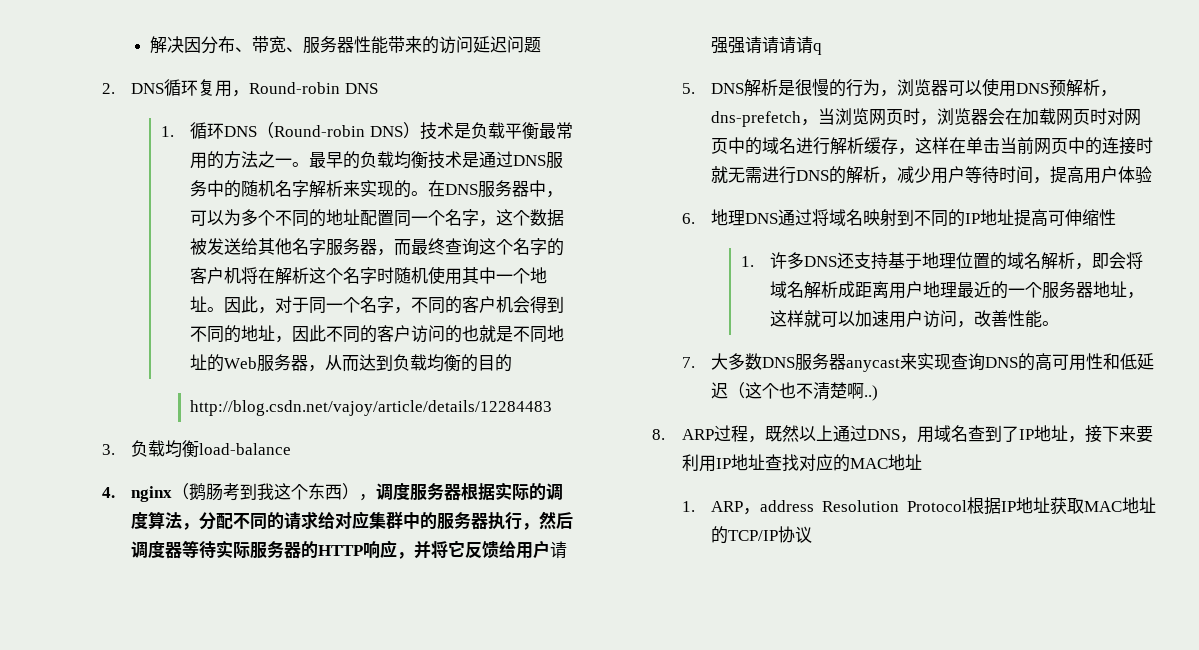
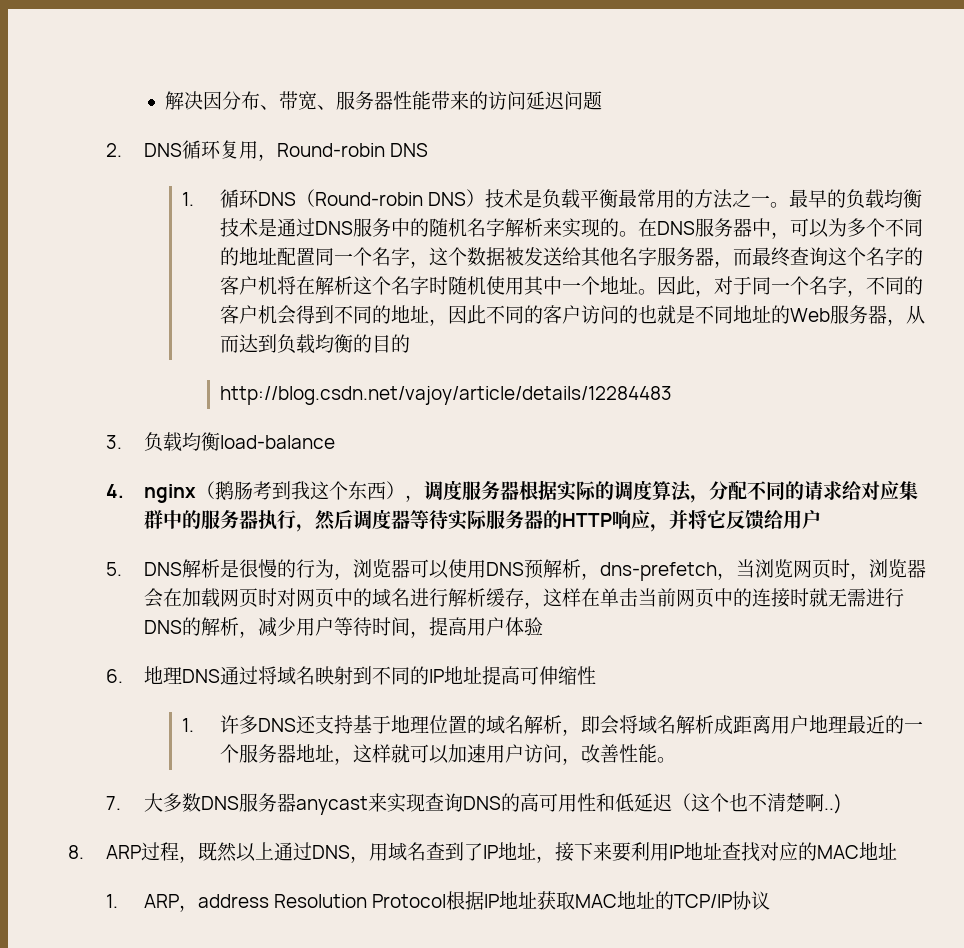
[550,541,568,559] [711,36,823,55] 请强强请请请请q -> (821, 519) none

